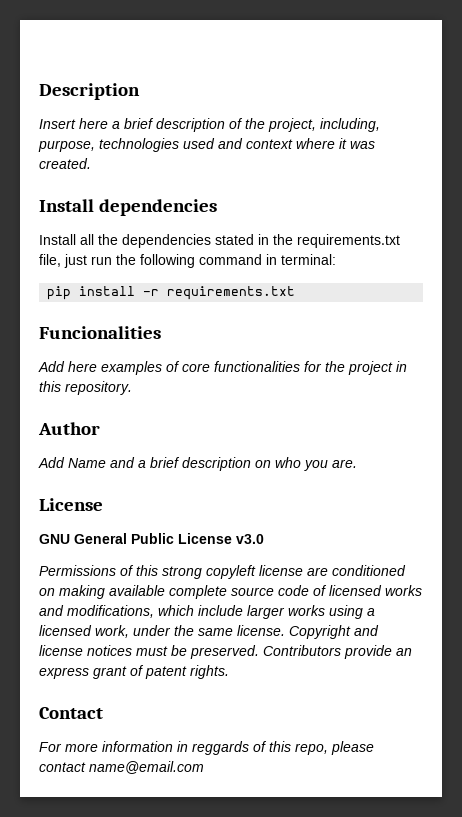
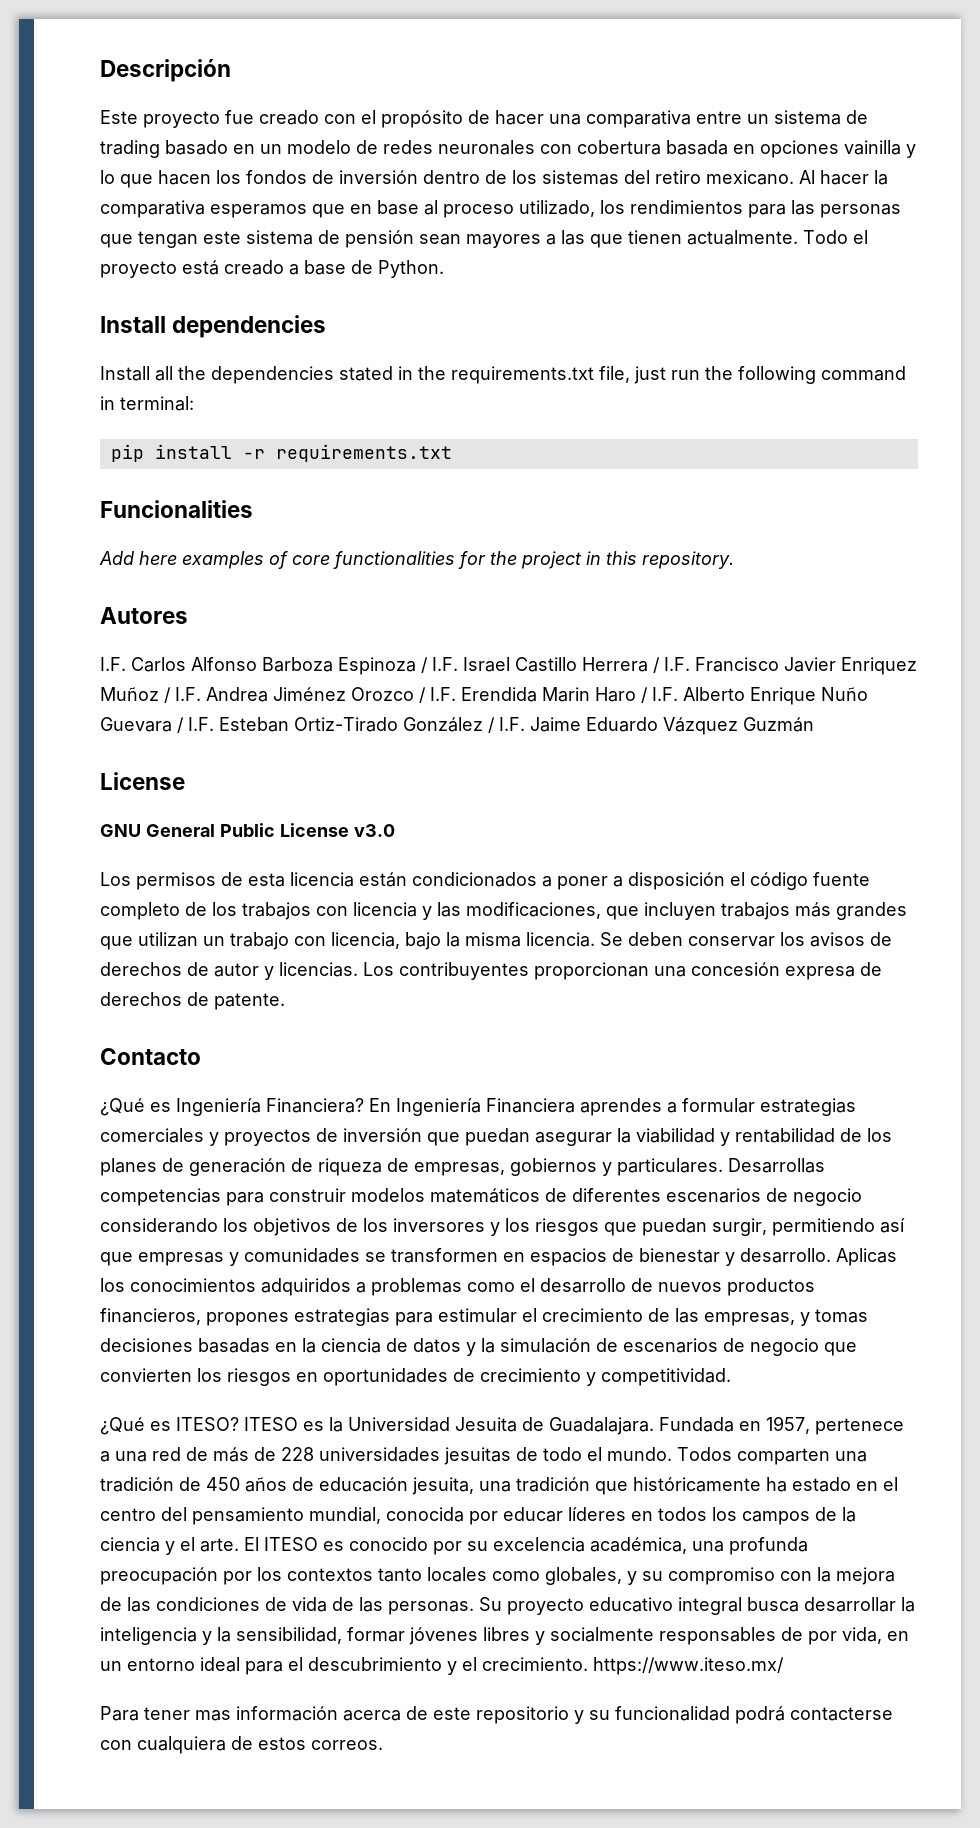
[39,83,140,100] [39,118,380,132] [38,138,375,152] [39,158,91,169] Description // Insert here a brief description of the project, including, purpose, technologies used and context where it was created. -> [100,59,231,82] [100,110,868,128] [100,140,916,158] [100,170,888,188] [100,200,901,218] [100,230,868,248] [100,260,444,278] Descripción // Este proyecto fue creado con el propósito de hacer una comparativa entre un sistema de trading basado en un modelo de redes neuronales con cobertura basada en opciones vainilla y lo que hacen los fondos de inversión dentro de los sistemas del retiro mexicano. Al hacer la comparativa esperamos que en base al proceso utilizado, los rendimientos para las personas que tengan este sistema de pensión sean mayores a las que tienen actualmente. Todo el proyecto está creado a base de Python.
[38,422,100,435] [38,457,357,471] Author // Add Name and a brief description on who you are. -> [100,607,188,624] [100,657,917,675] [100,687,868,705] [100,717,814,735] Autores // I.F. Carlos Alfonso Barboza Espinoza / I.F. Israel Castillo Herrera / I.F. Francisco Javier Enriquez Muñoz / I.F. Andrea Jiménez Orozco / I.F. Erendida Marin Haro / I.F. Alberto Enrique Nuño Guevara / I.F. Esteban Ortiz-Tirado González / I.F. Jaime Eduardo Vázquez Guzmán
[39,565,406,579] [39,585,422,599] [39,605,375,619] [39,625,379,639] [39,645,412,659] [39,665,229,679] [39,707,103,719] [39,741,374,755] [39,761,204,774] Permissions of this strong copyleft license are conditioned on making available complete source code of licensed works and modifications, which include larger works using a licensed work, under the same license. Copyright and license notices must be preserved. Contributors provide an express grant of patent rights. // Contact // For more information in reggards of this repo, please contact name@email.com -> [100,872,870,890] [100,902,907,920] [100,932,892,950] [100,962,882,980] [100,992,285,1010] [100,1048,201,1065] [100,1098,856,1116] [100,1128,892,1146] [100,1158,825,1176] [100,1188,862,1206] [100,1218,905,1236] [100,1248,897,1266] [100,1278,815,1296] [100,1308,868,1326] [100,1338,857,1356] [100,1368,731,1386] [100,1416,904,1435] [100,1447,867,1465] [100,1477,898,1495] [100,1507,856,1525] [100,1537,808,1555] [100,1567,895,1585] [100,1597,915,1615] [100,1627,909,1645] [100,1657,784,1675] [100,1706,893,1724] [100,1736,383,1754] Los permisos de esta licencia están condicionados a poner a disposición el código fuente completo de los trabajos con licencia y las modificaciones, que incluyen trabajos más grandes que utilizan un trabajo con licencia, bajo la misma licencia. Se deben conservar los avisos de derechos de autor y licencias. Los contribuyentes proporcionan una concesión expresa de derechos de patente. // Contacto // ¿Qué es Ingeniería Financiera? En Ingeniería Financiera aprendes a formular estrategias comerciales y proyectos de inversión que puedan asegurar la viabilidad y rentabilidad de los planes de generación de riqueza de empresas, gobiernos y particulares. Desarrollas competencias para construir modelos matemáticos de diferentes escenarios de negocio considerando los objetivos de los inversores y los riesgos que puedan surgir, permitiendo así que empresas y comunidades se transformen en espacios de bienestar y desarrollo. Aplicas los conocimientos adquiridos a problemas como el desarrollo de nuevos productos financieros, propones estrategias para estimular el crecimiento de las empresas, y tomas decisiones basadas en la ciencia de datos y la simulación de escenarios de negocio que convierten los riesgos en oportunidades de crecimiento y competitividad. // ¿Qué es ITESO? ITESO es la Universidad Jesuita de Guadalajara. Fundada en 1957, pertenece a una red de más de 228 universidades jesuitas de todo el mundo. Todos comparten una tradición de 450 años de educación jesuita, una tradición que históricamente ha estado en el centro del pensamiento mundial, conocida por educar líderes en todos los campos de la ciencia y el arte. El ITESO es conocido por su excelencia académica, una profunda preocupación por los contextos tanto locales como globales, y su compromiso con la mejora de las condiciones de vida de las personas. Su proyecto educativo integral busca desarrollar la inteligencia y la sensibilidad, formar jóvenes libres y socialmente responsables de por vida, en un entorno ideal para el descubrimiento y el crecimiento. https://www.iteso.mx/ // Para tener mas información acerca de este repositorio y su funcionalidad podrá contacterse con cualquiera de estos correos.

